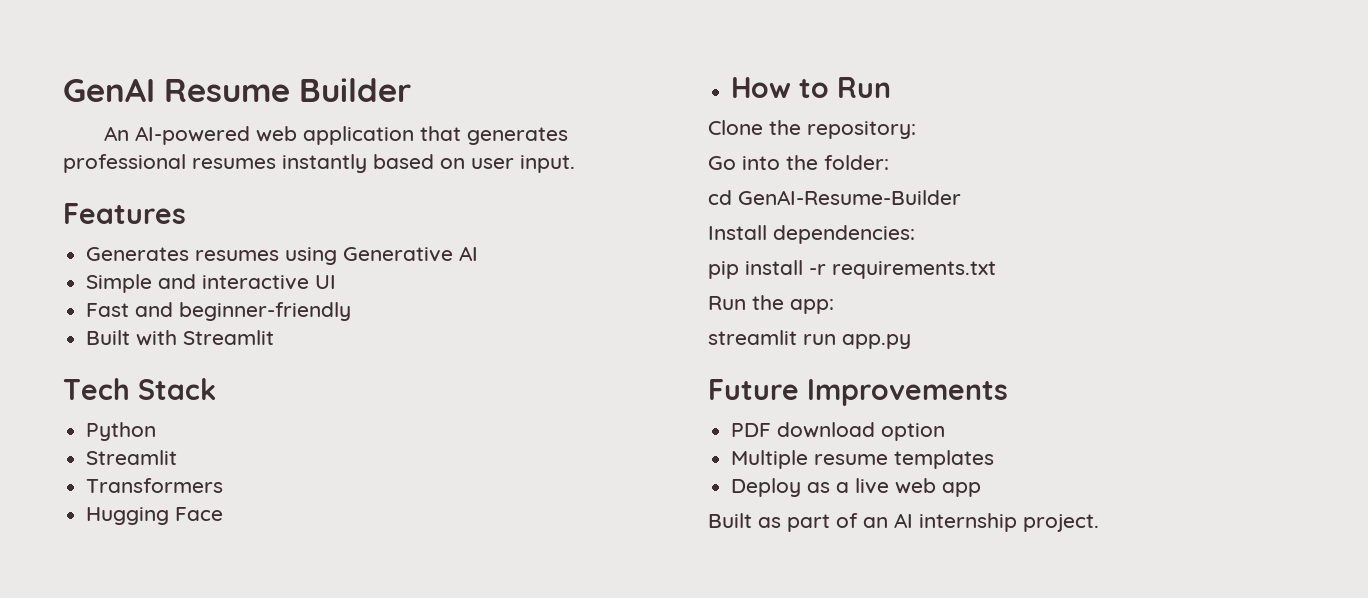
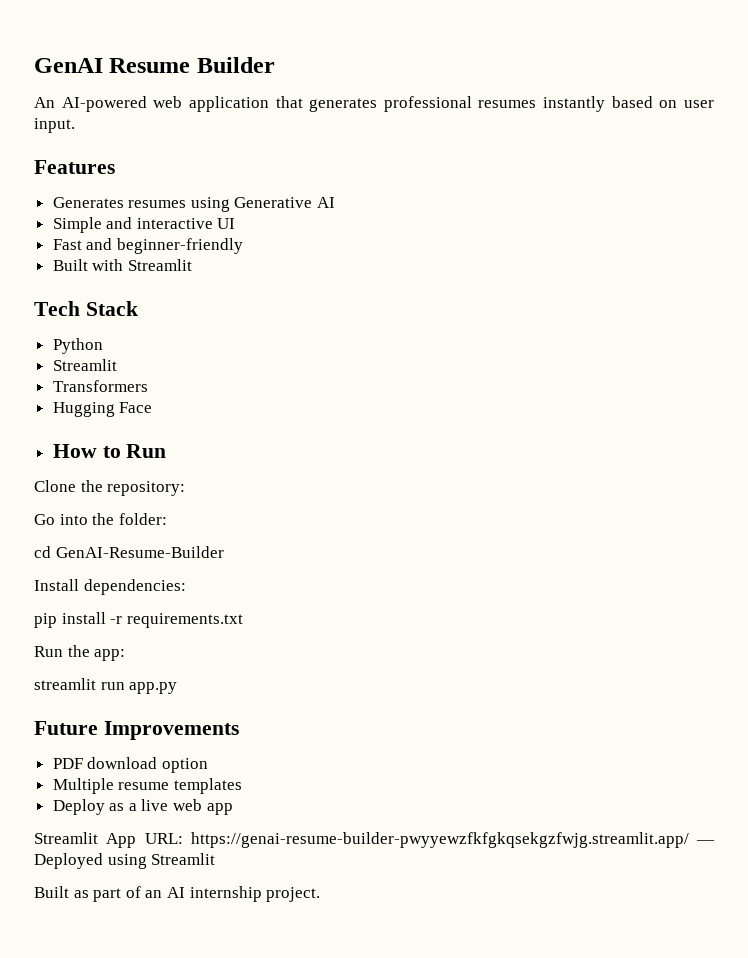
(982, 489) none -> [34,832,715,848] [34,853,216,869] // Streamlit App URL: https://genai-resume-builder-pwyyewzfkfgkqsekgzfwjg.streamlit.app/ — Deployed using Streamlit

